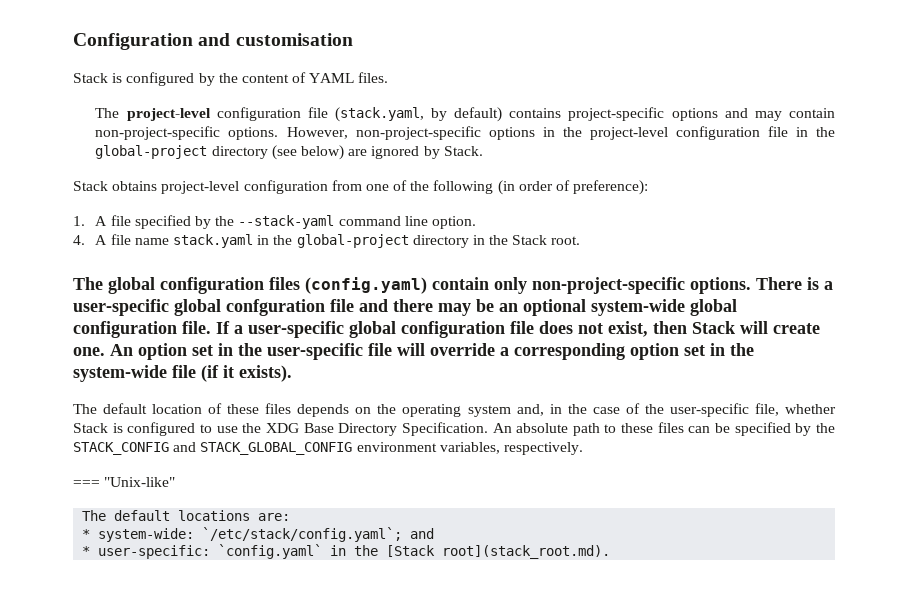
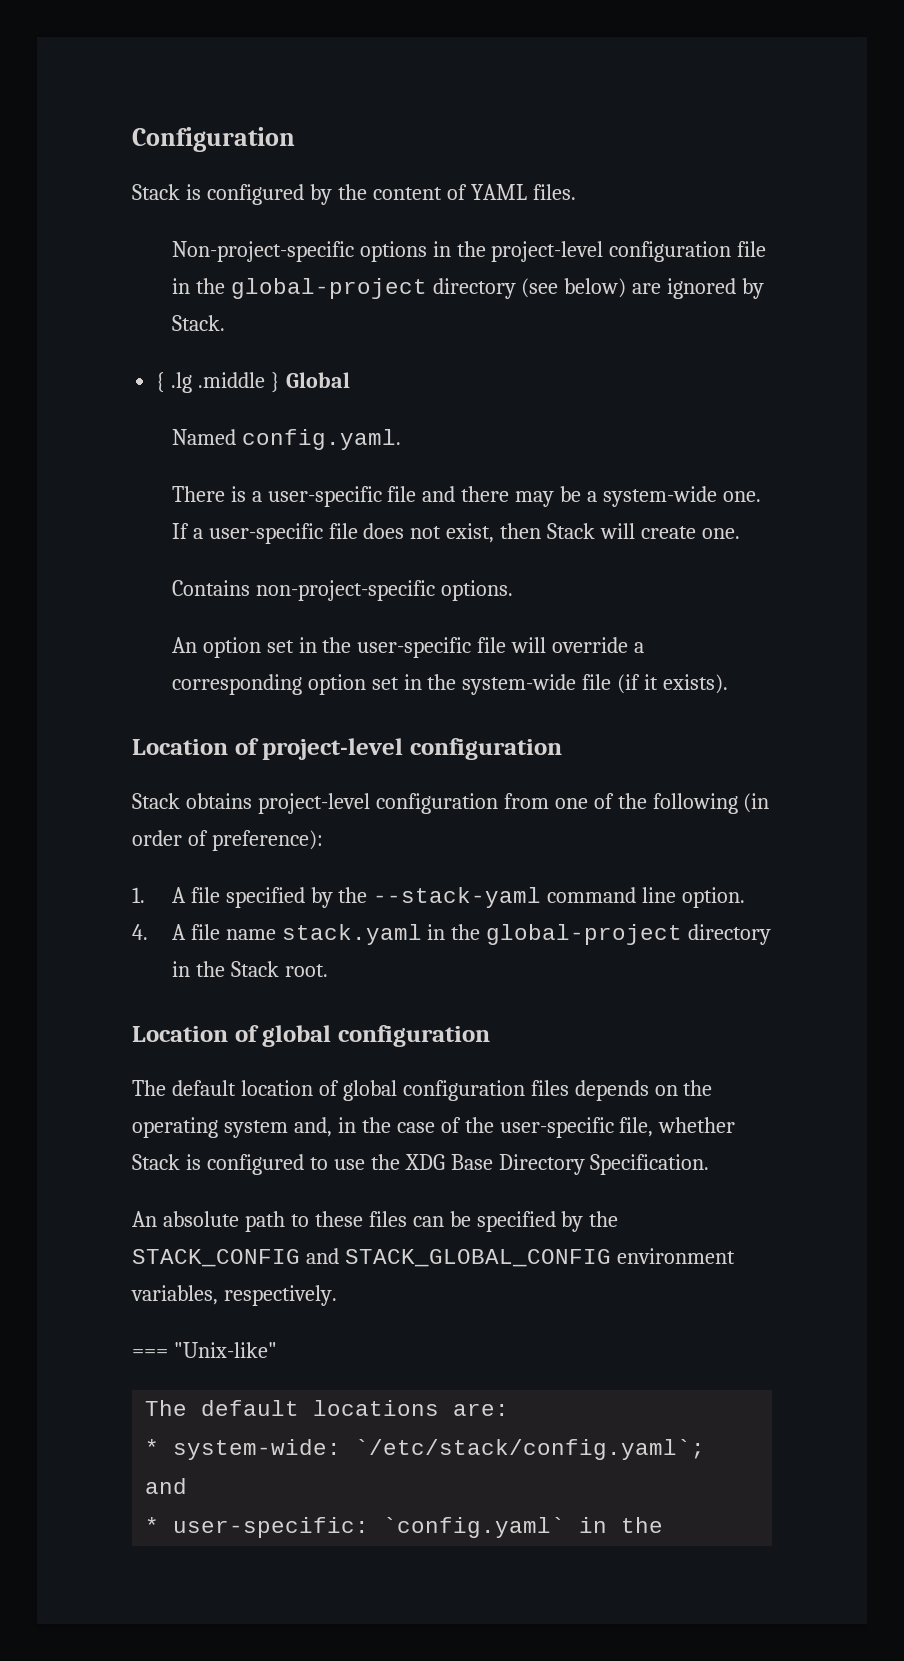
[198,33,353,46] and customisation -> (295, 139) none
[95,107,836,122] [95,126,481,140] The project-level configuration file (stack.yaml, by default) contains project-specific options and may contain non-project-specific options. However, non-project-specific -> [171,241,354,262] Non-project-specific
(483, 151) none -> [156,372,350,393] [171,429,401,450] [171,486,762,507] [171,523,741,544] [171,580,513,601] [171,637,645,658] [171,674,729,695] [132,738,562,760] // { .lg .middle } Global // Named config.yaml. // There is a user-specific file and there may be a system-wide one. If a user-specific file does not exist, then Stack will create one. // Contains non-project-specific options. // An option set in the user-specific file will override a corresponding option set in the system-wide file (if it exists). // Location of project-level configuration
[73,277,833,294] [73,299,737,316] [73,321,820,338] [73,343,754,360] [73,365,292,382] The global configuration files (config.yaml) contain only non-project-specific options. There is a user-specific global confguration file and there may be an optional system-wide global configuration file. If a user-specific global configuration file does not exist, then Stack will create one. An option set in the user-specific file will override a corresponding option set in the system-wide file (if it exists). -> [132,1025,490,1047] Location of global configuration
[227,404,260,414] these -> [342,1080,525,1101] global configuration
(488, 429) none -> (710, 1164) //
[386,545,611,559] [Stack root](stack_root.md). -> (664, 1525) none

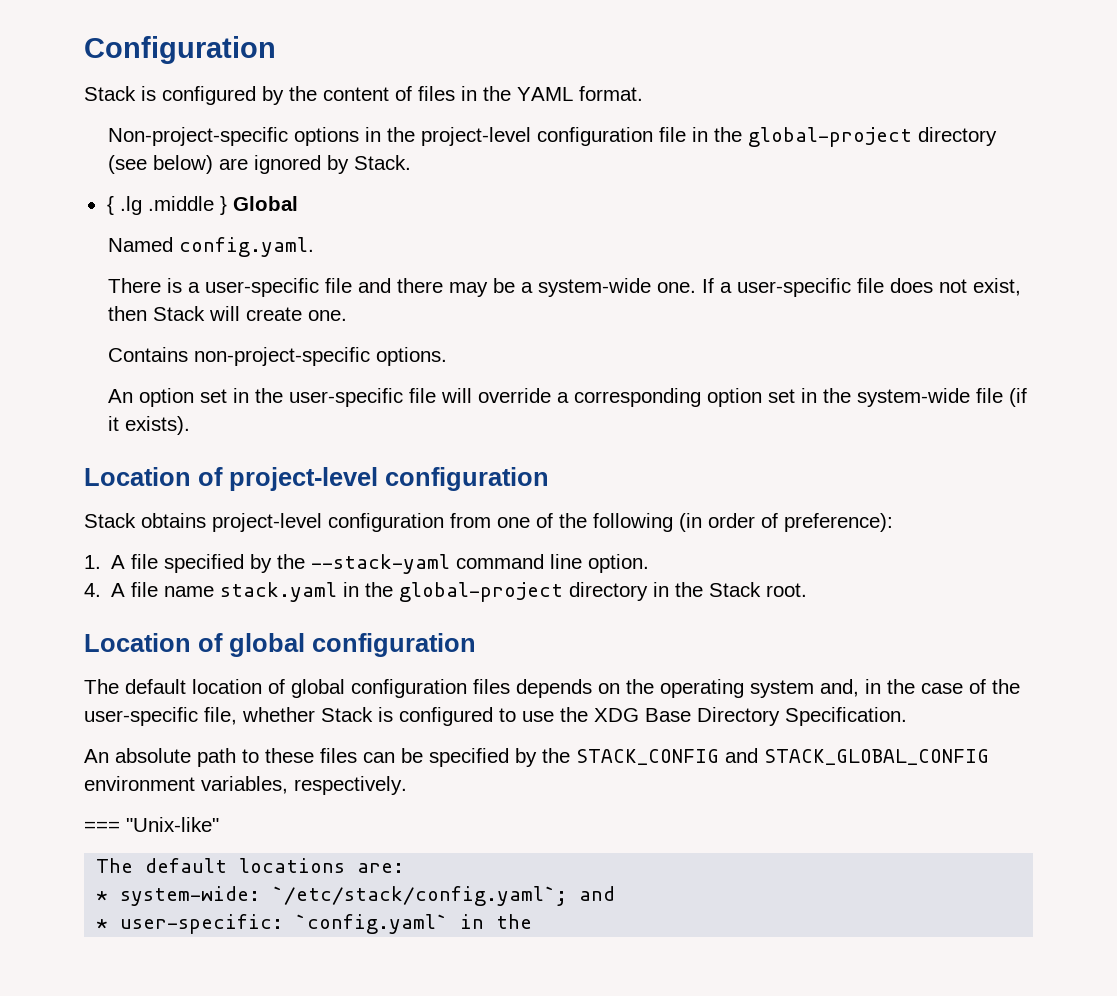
[470,184,576,200] YAML files. -> [418,86,643,101] files in the YAML format.

